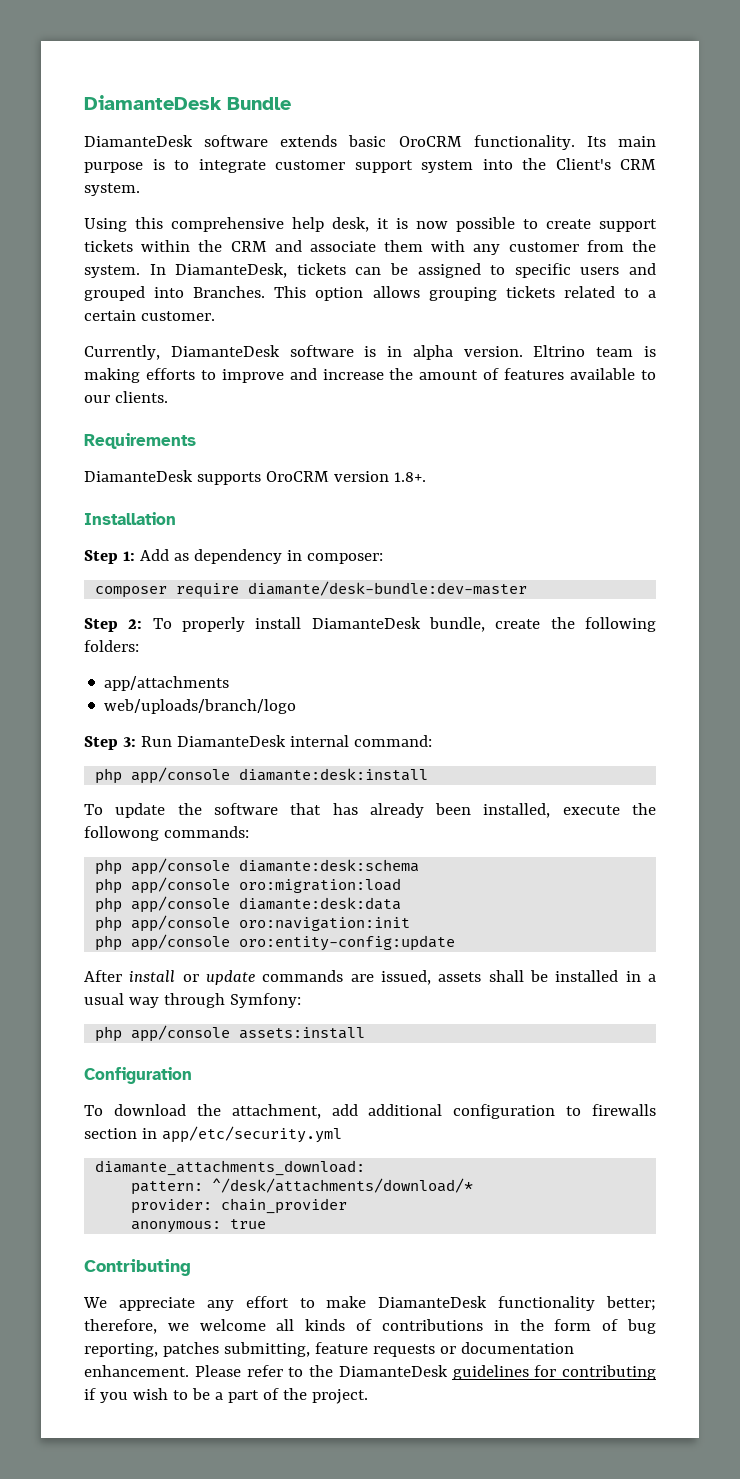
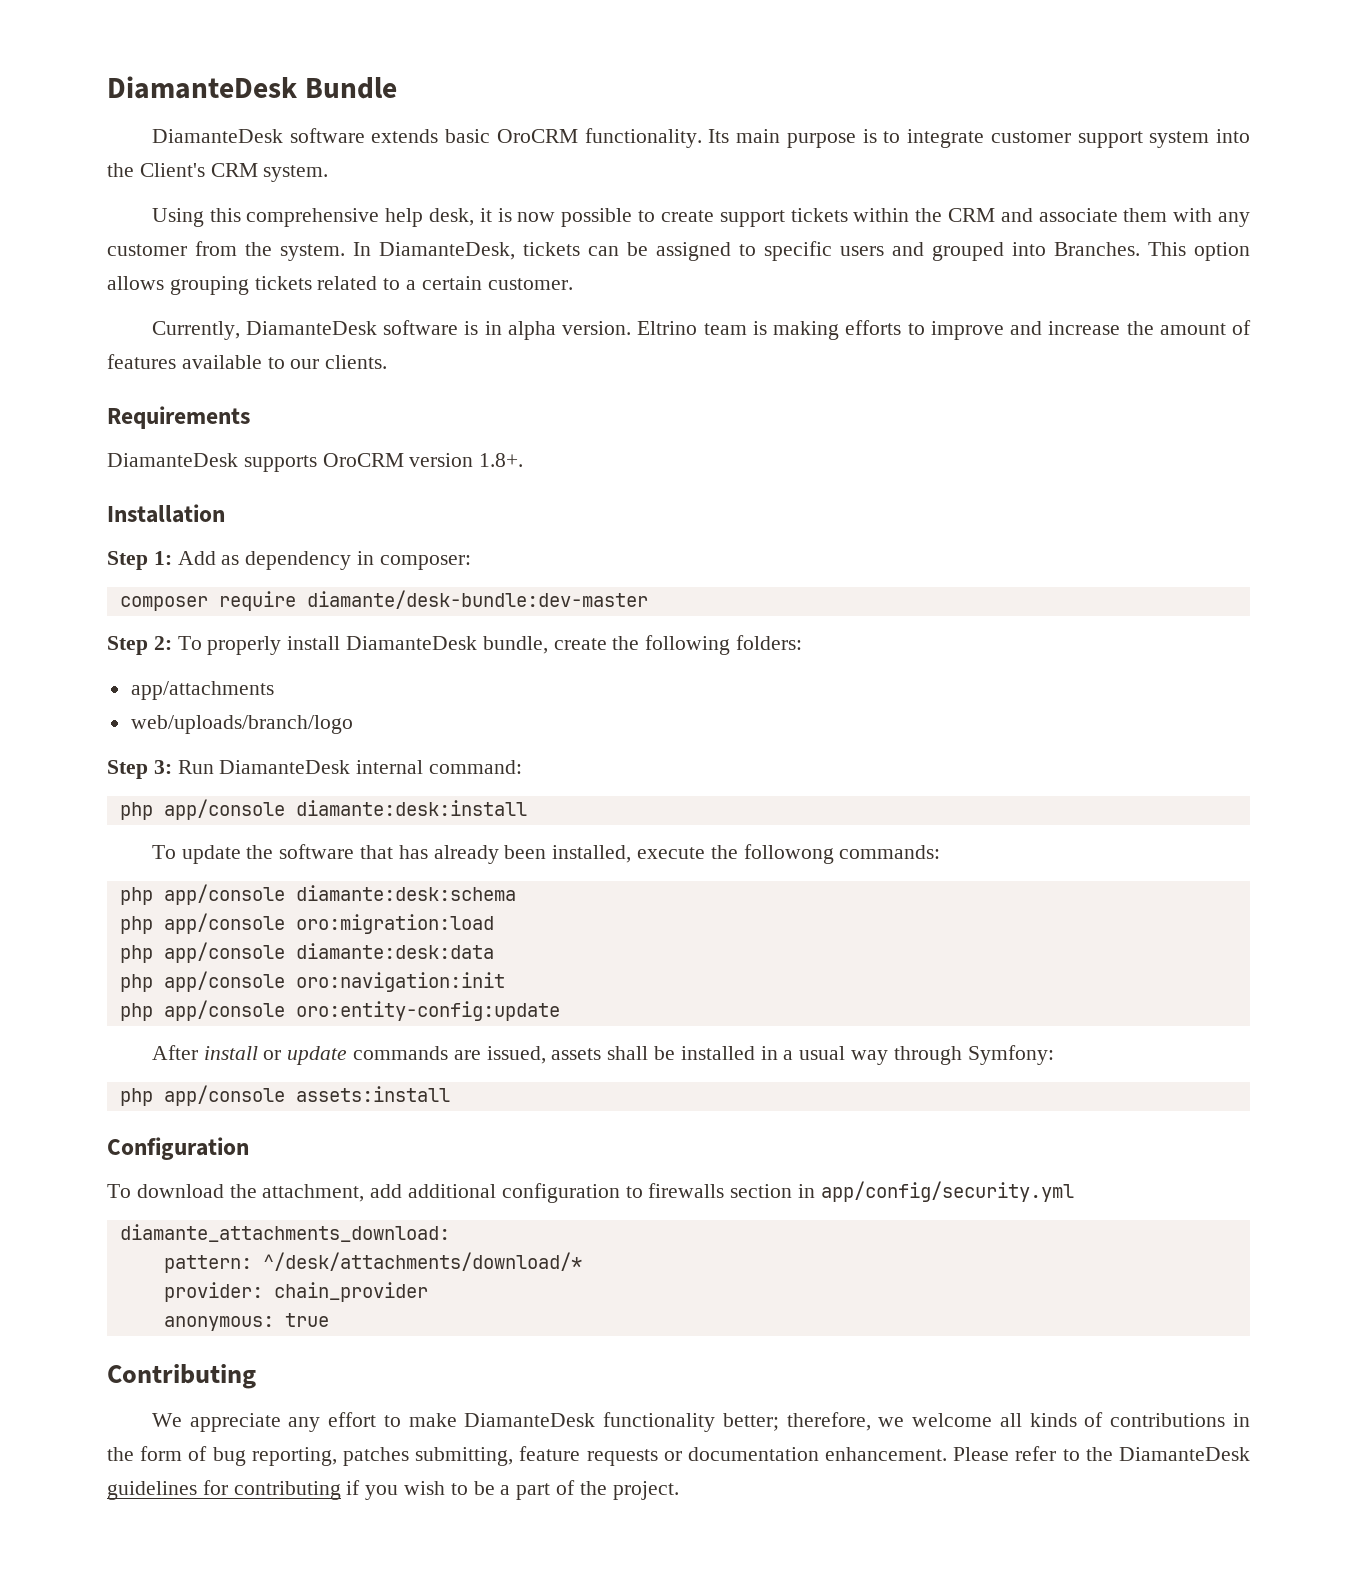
[161,1126,342,1143] app/etc/security.yml -> [820,1181,1074,1202] app/config/security.yml

